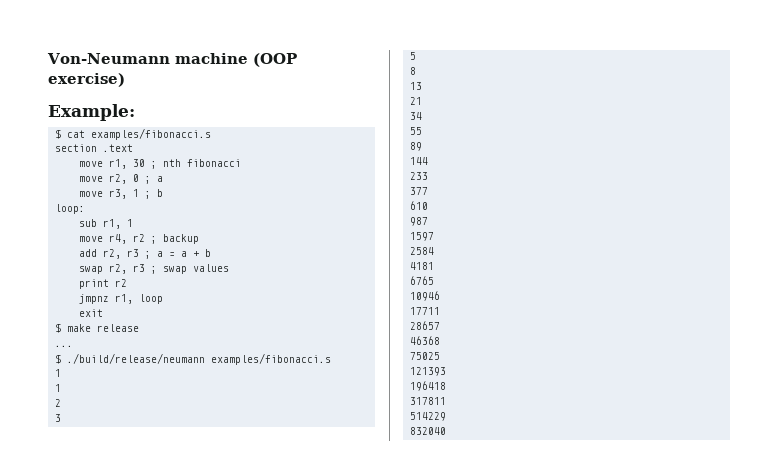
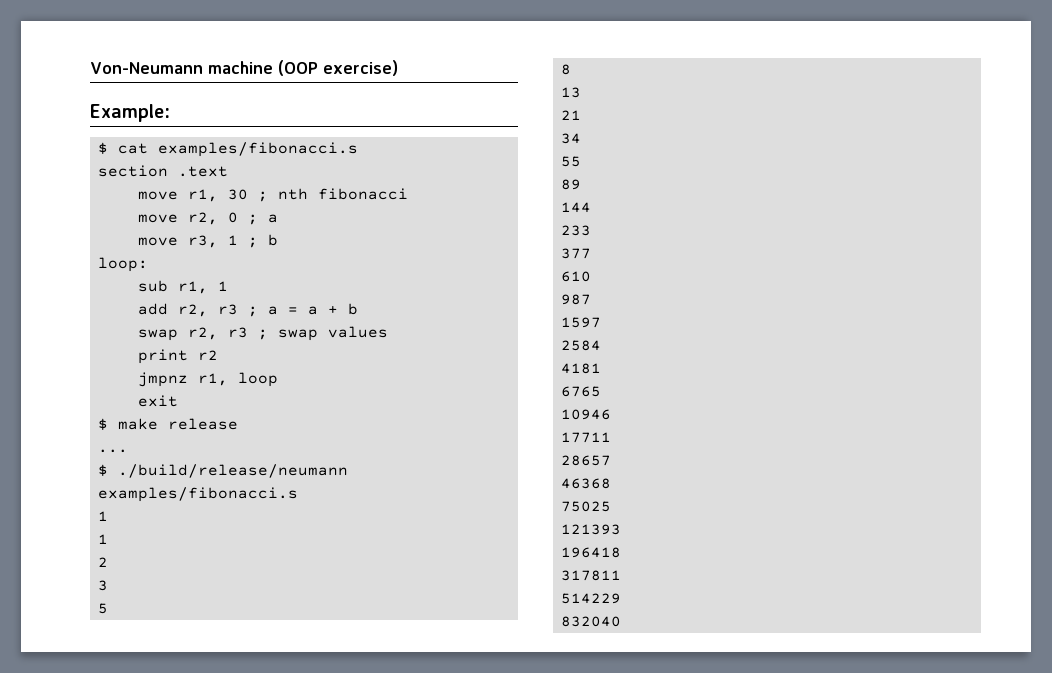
[78,234,199,244] // move r4, r2 ; backup -> (229, 286) none

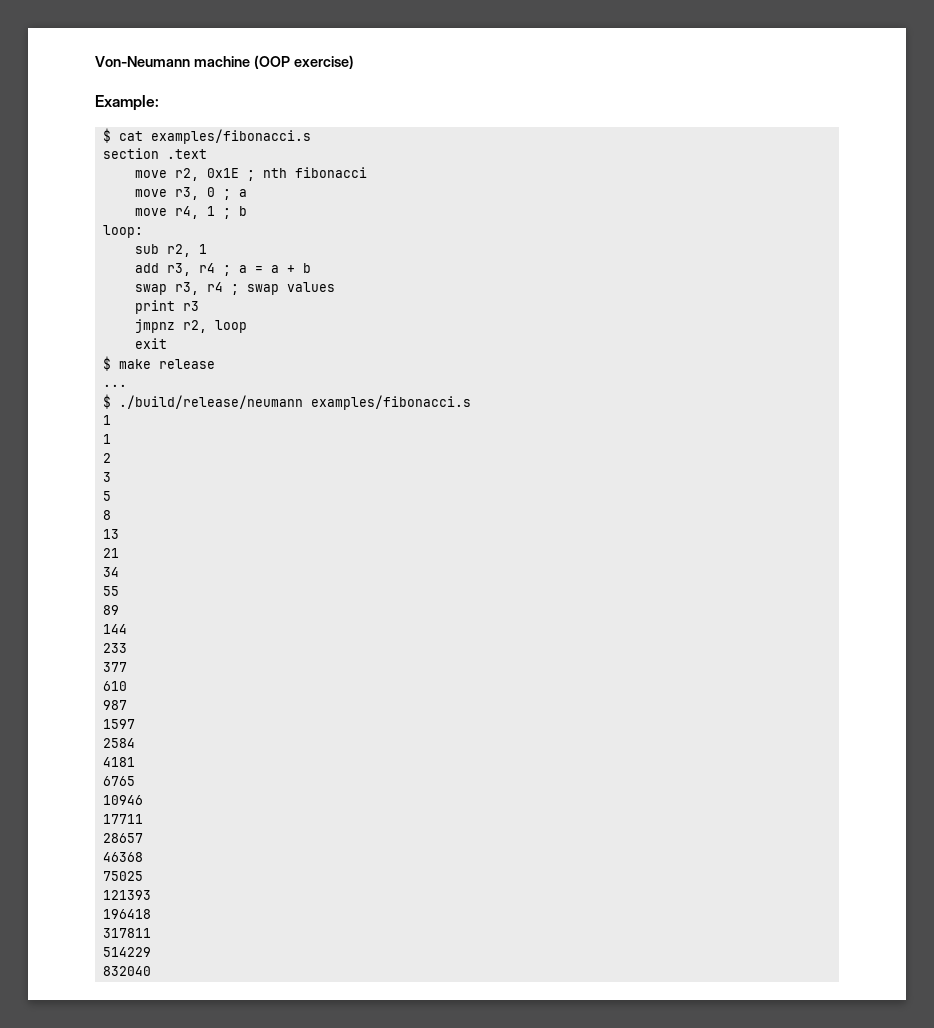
[188,189,249,202] r1, 30 -> [174,168,239,181] r2, 0x1E
[188,212,219,225] r2, -> [174,187,199,200] r3,
[188,235,219,248] r3, -> [174,206,199,219] r4,
[178,281,209,294] r1, -> [166,244,191,257] r2,
[178,304,239,317] r2, r3 -> [166,263,215,276] r3, r4
[188,327,249,340] r2, r3 -> [174,282,223,295] r3, r4
[198,350,219,361] r2 -> [182,301,199,311] r3
[198,373,229,386] r1, -> [182,320,207,333] r2,

